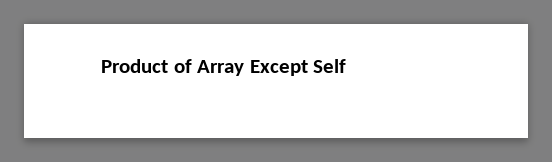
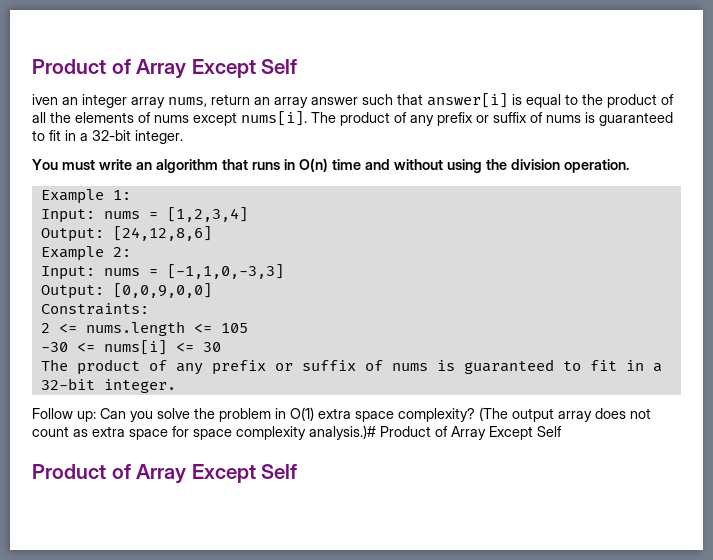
[101,59,347,76] Product of Array Except Self -> [32,59,298,79] [32,93,674,108] [32,111,673,126] [32,130,183,144] [32,158,629,173] [40,189,131,204] [40,207,248,223] [40,226,212,242] [40,246,131,261] [40,264,284,280] [40,283,212,299] [40,303,149,315] [40,321,248,336] [40,340,221,355] [40,359,662,375] [40,378,176,393] [32,407,651,422] [32,425,562,440] [32,464,298,484] Product of Array Except Self // iven an integer array nums, return an array answer such that answer[i] is equal to the product of all the elements of nums except nums[i]. The product of any prefix or suffix of nums is guaranteed to fit in a 32-bit integer. // You must write an algorithm that runs in O(n) time and without using the division operation. // Example 1: // Input: nums = [1,2,3,4] // Output: [24,12,8,6] // Example 2: // Input: nums = [-1,1,0,-3,3] // Output: [0,0,9,0,0] // Constraints: // 2 <= nums.length <= 105 // -30 <= nums[i] <= 30 // The product of any prefix or suffix of nums is guaranteed to fit in a 32-bit integer. // Follow up: Can you solve the problem in O(1) extra space complexity? (The output array does not count as extra space for space complexity analysis.)# Product of Array Except Self // Product of Array Except Self

